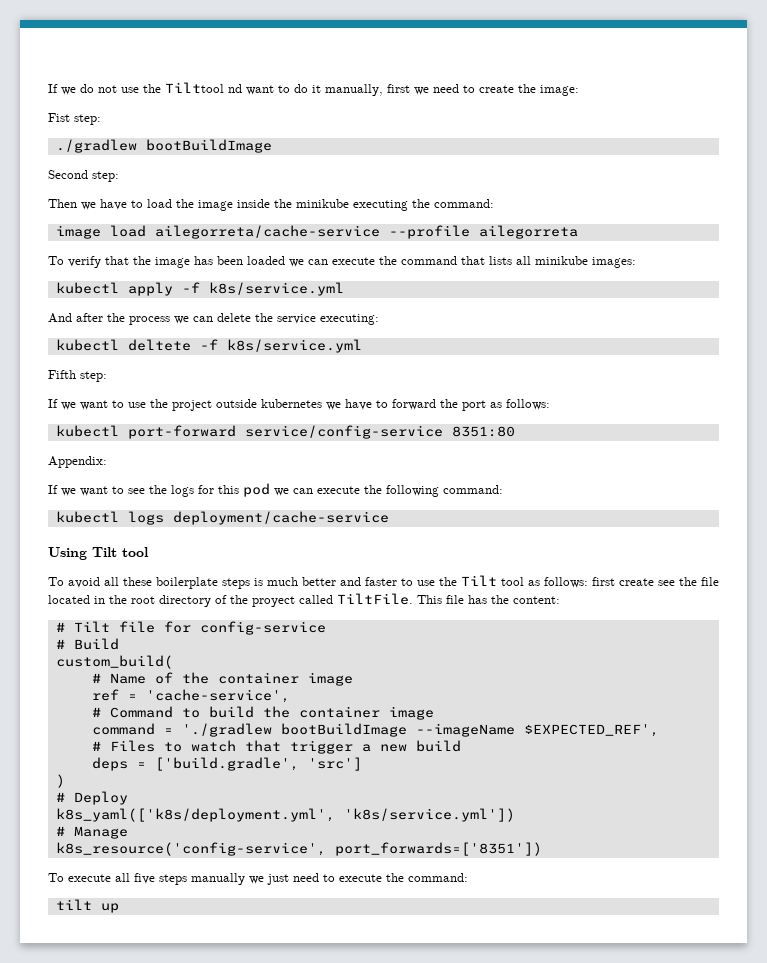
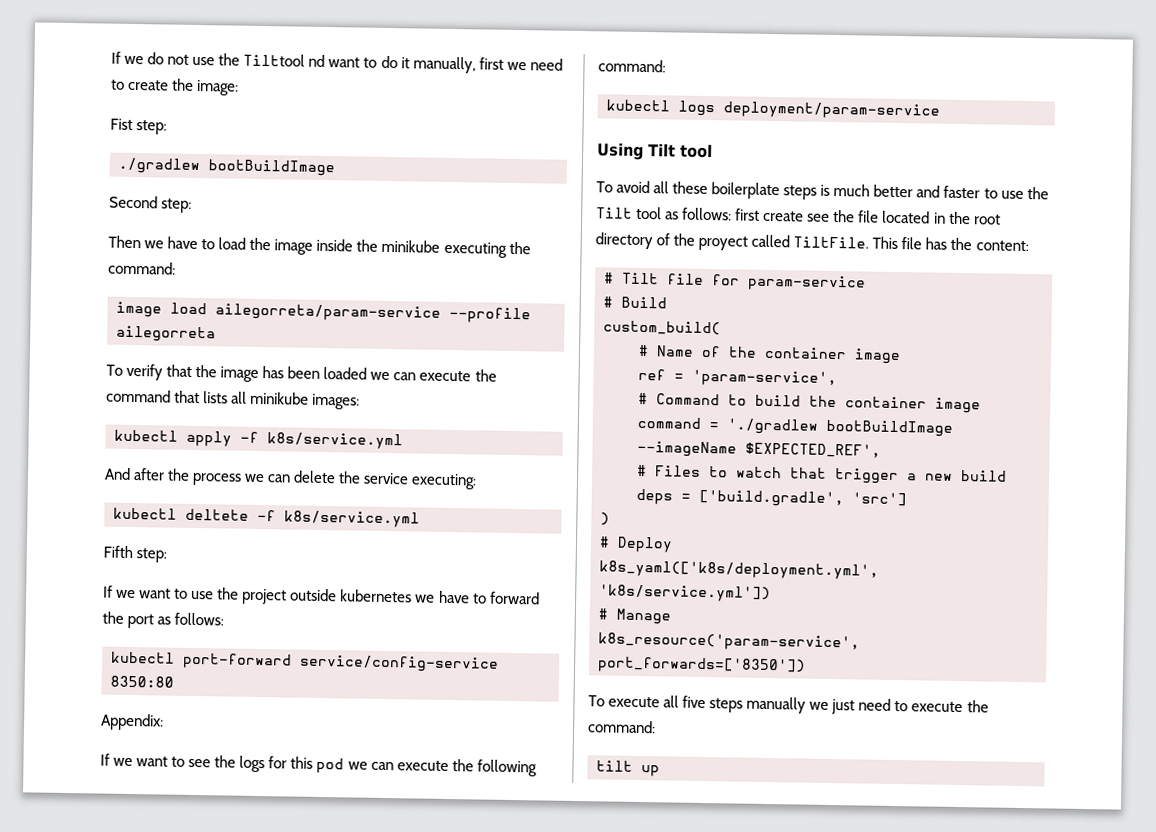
[154,225,380,239] ailegorreta/cache-service -> [215,303,441,322] ailegorreta/param-service
[451,426,515,437] 8351:80 -> [110,675,174,688] 8350:80
[172,511,389,525] deployment/cache-service -> [723,101,940,120] deployment/param-service
[199,621,326,635] config-service -> [748,274,866,292] param-service
[145,689,290,703] 'cache-service', -> [692,369,837,388] 'param-service',
[55,842,542,856] k8s_resource('config-service', port_forwards=['8351']) -> [598,632,860,652] [597,656,806,675] k8s_resource('param-service', port_forwards=['8350'])

